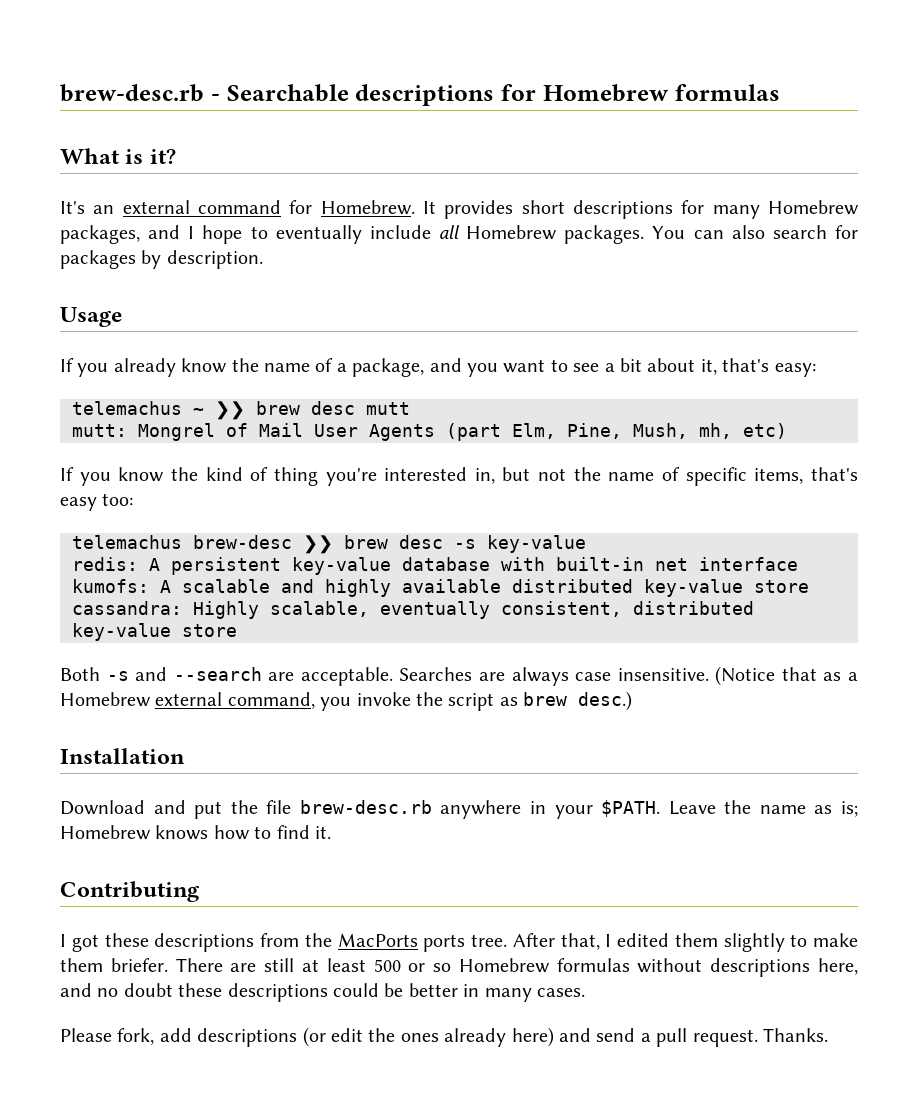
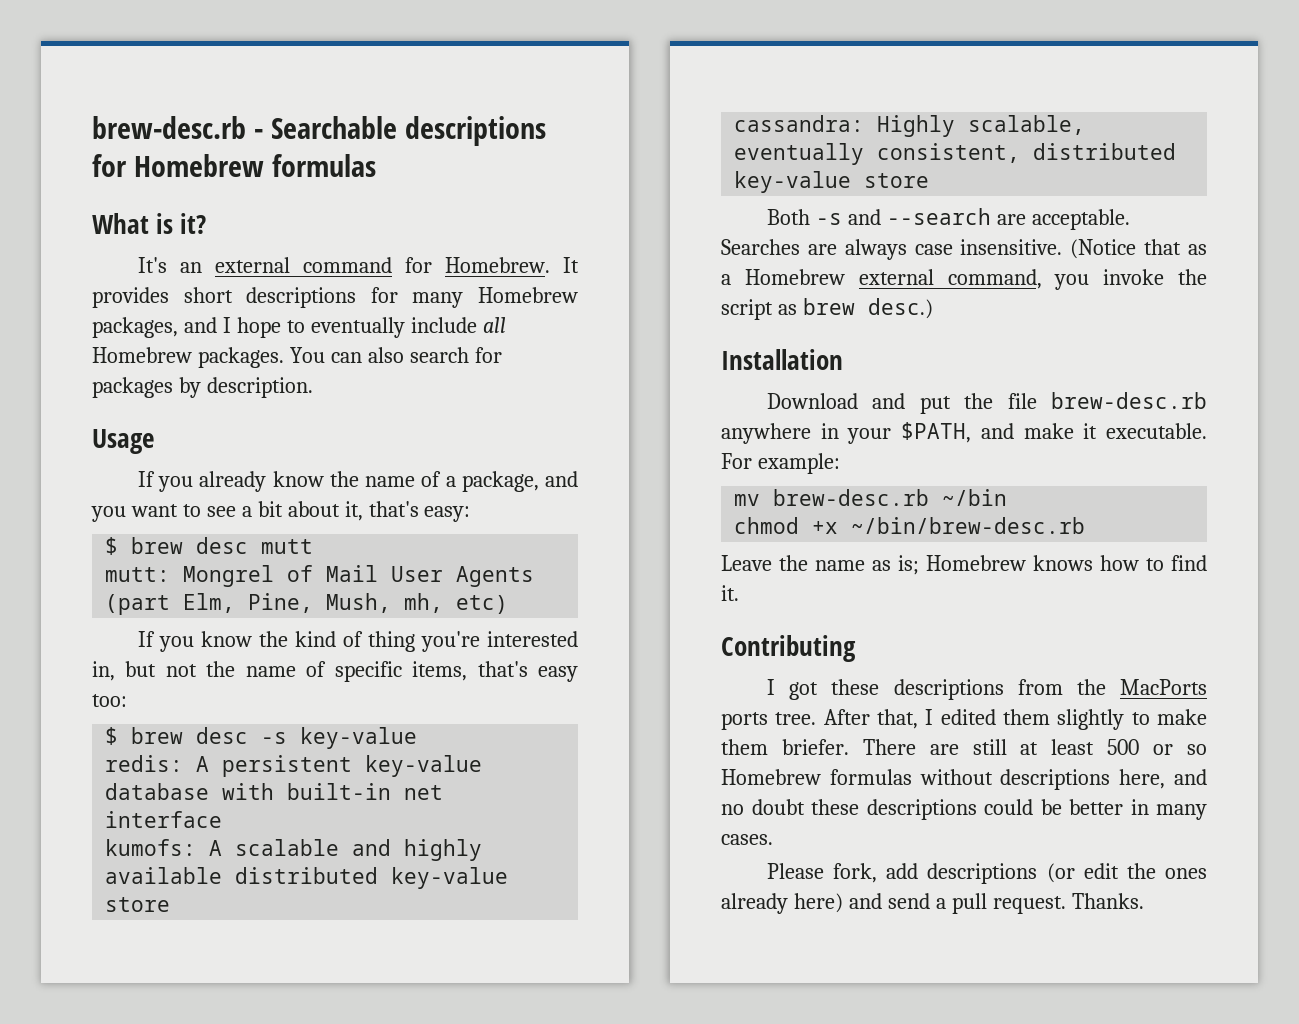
[72,401,245,420] telemachus ~ ❯❯ -> [105,537,119,555] $
[72,535,333,554] telemachus brew-desc ❯❯ -> [105,727,119,745] $
[601,800,661,817] $PATH. -> [901,422,1207,443] [721,453,840,474] [734,489,1008,506] [734,517,1086,534] $PATH, and make it executable. For example: // mv brew-desc.rb ~/bin // chmod +x ~/bin/brew-desc.rb //

